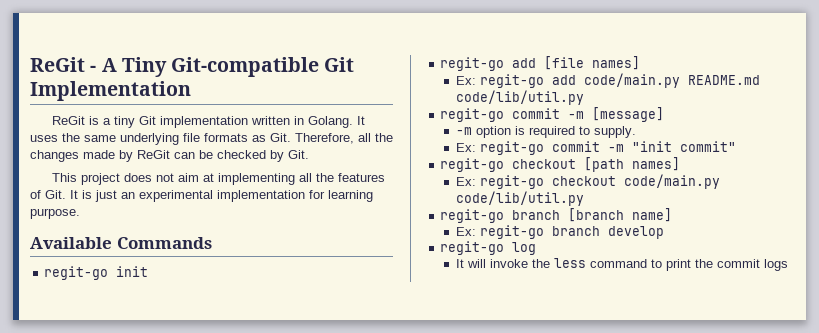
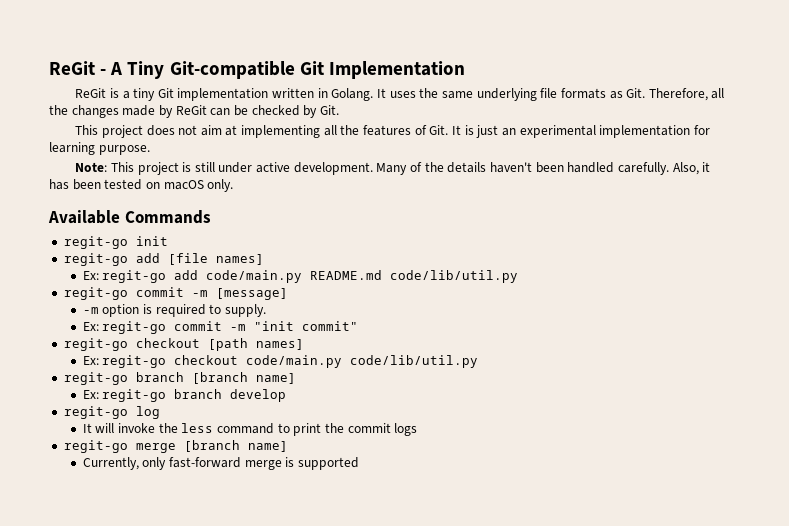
(80, 213) none -> [75,162,711,175] [49,179,234,192] // Note: This project is still under active development. Many of the details haven't been handled carefully. Also, it has been tested on macOS only.
(788, 265) none -> [63,440,288,453] [82,457,359,470] // regit-go merge [branch name] // Currently, only fast-forward merge is supported

